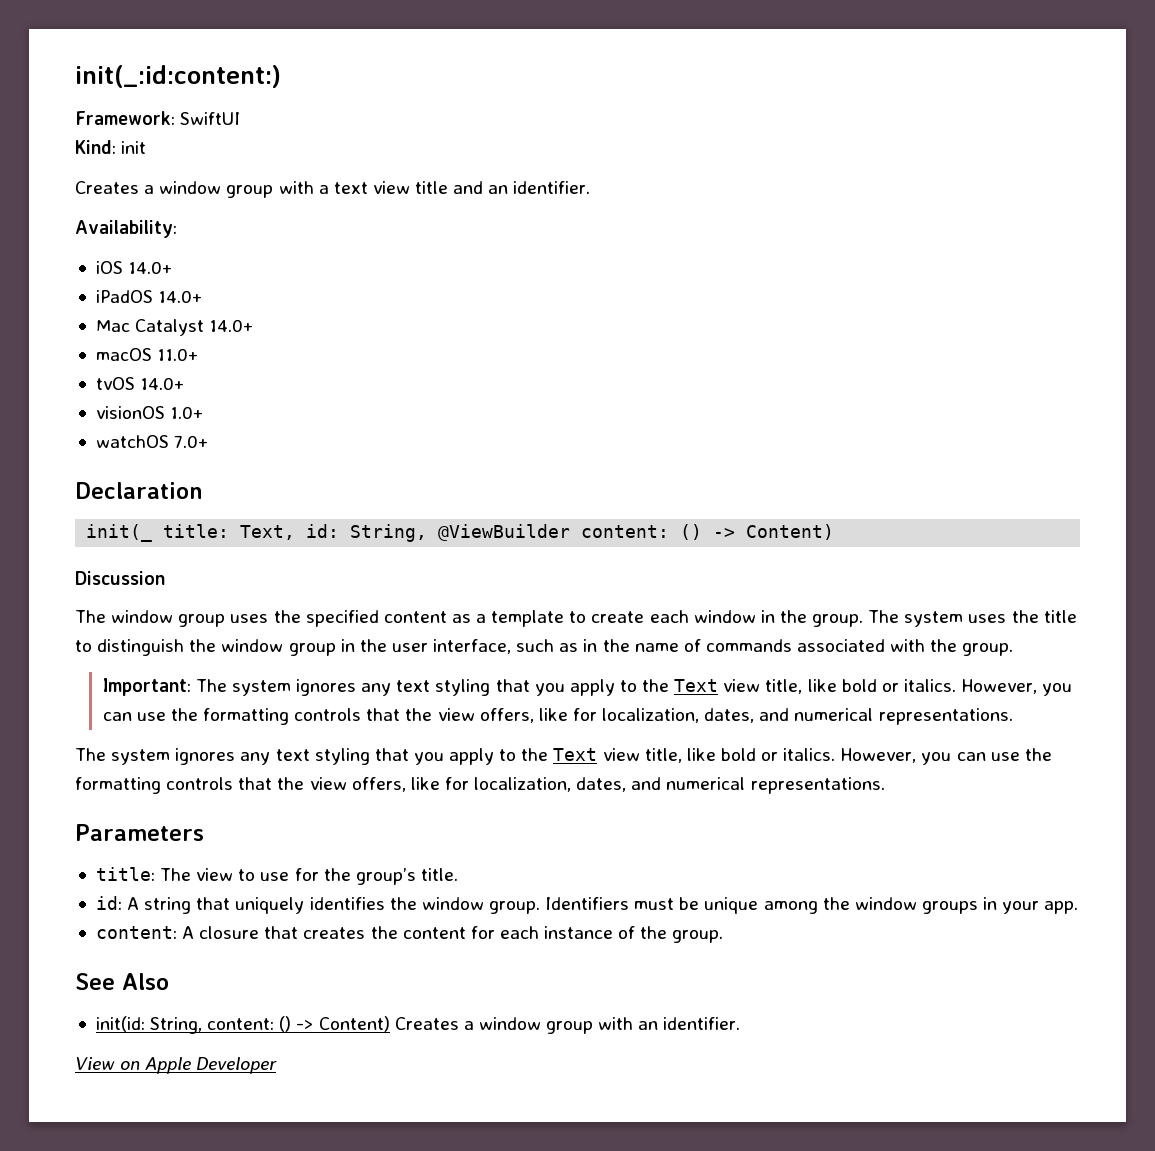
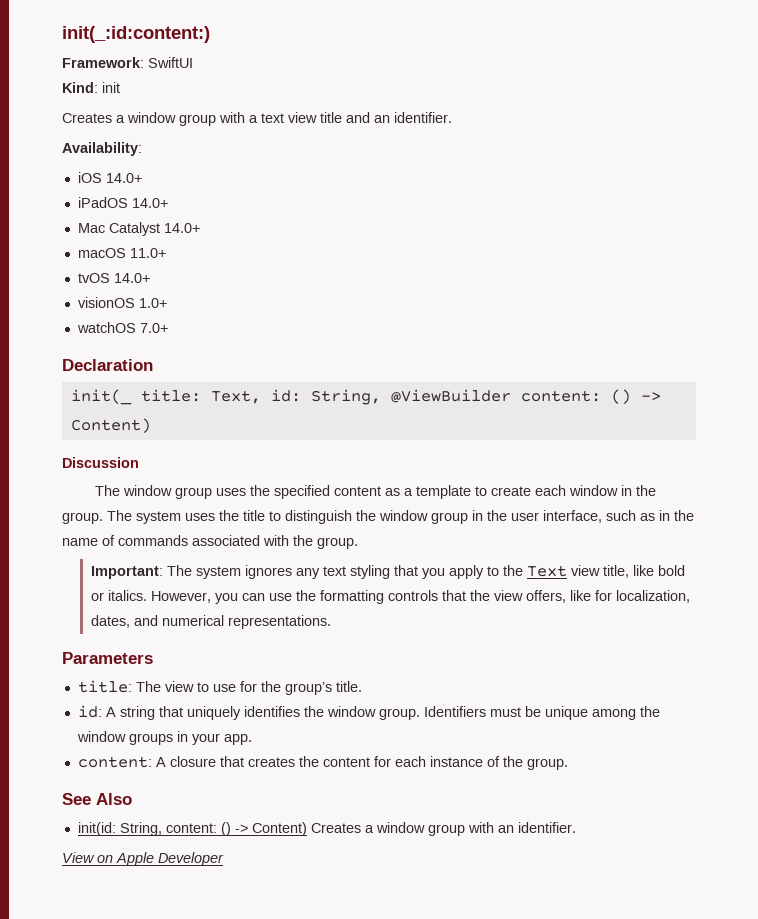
[75,748,1052,765] [75,777,885,794] // The system ignores any text styling that you apply to the Text view title, like bold or italics. However, you can use the formatting controls that the view offers, like for localization, dates, and numerical representations. -> (331, 622) none

